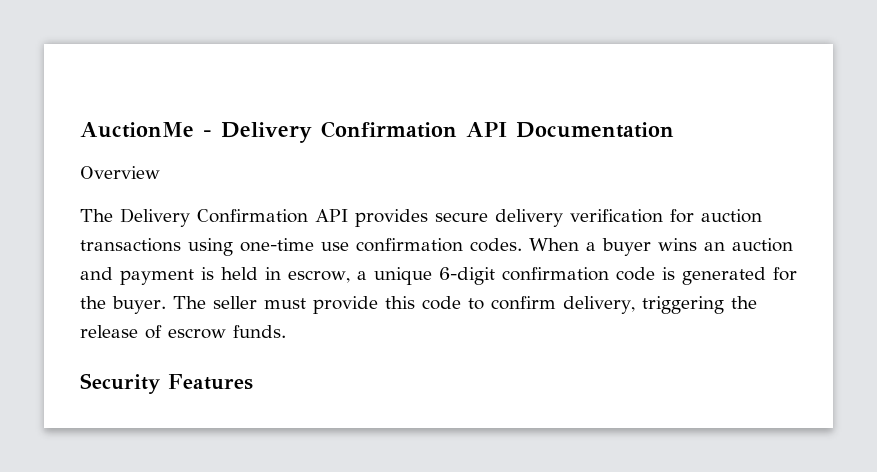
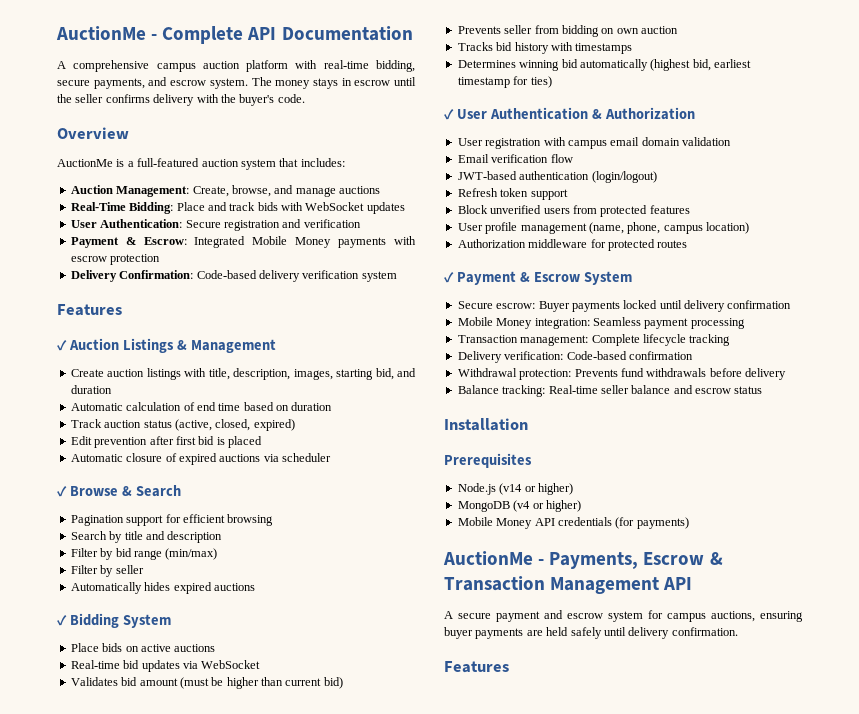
[80,121,457,143] AuctionMe - Delivery Confirmation -> [56,26,244,44] AuctionMe - Complete
[80,166,160,179] [80,208,762,227] [80,238,793,256] [80,267,797,285] [80,296,757,314] [80,325,286,339] [80,373,160,394] Overview // The Delivery Confirmation API provides secure delivery verification for auction transactions using one-time use confirmation codes. When a buyer wins an auction and payment is held in escrow, a unique 6-digit confirmation code is generated for the buyer. The seller must provide this code to confirm delivery, triggering the release of escrow funds. // Security -> [57,60,415,72] [57,77,416,89] [57,94,305,106] [57,127,129,139] [57,158,345,170] [70,185,380,197] [70,202,405,214] [70,219,361,231] [70,236,416,248] [70,254,161,265] [70,270,397,282] [57,304,122,316] [57,338,276,353] [70,368,417,380] [70,385,112,394] [70,402,333,411] [70,419,295,431] [70,436,262,448] [70,453,331,465] [57,485,181,497] [70,514,274,526] [70,531,223,543] [70,548,218,560] [70,565,144,577] [70,582,255,594] [57,613,171,628] [70,643,216,652] [70,660,261,672] [70,677,343,689] [457,25,678,37] [457,42,633,54] [457,59,751,71] [457,76,552,88] [444,107,695,120] [457,137,731,149] [457,154,573,163] [457,171,657,183] [457,188,568,200] [457,205,690,217] [457,222,749,234] [457,239,688,251] [444,271,632,285] [457,300,792,312] [457,317,745,329] [457,334,731,346] [457,351,693,363] [457,368,786,380] [457,385,763,397] [444,418,528,431] [444,453,532,468] [457,483,573,495] [457,500,581,512] [457,517,689,529] [443,551,723,569] [444,576,693,594] [444,610,803,622] [444,627,738,639] A comprehensive campus auction platform with real-time bidding, secure payments, and escrow system. The money stays in escrow until the seller confirms delivery with the buyer's code. // Overview // AuctionMe is a full-featured auction system that includes: // Auction Management: Create, browse, and manage auctions // Real-Time Bidding: Place and track bids with WebSocket updates // User Authentication: Secure registration and verification // Payment & Escrow: Integrated Mobile Money payments with escrow protection // Delivery Confirmation: Code-based delivery verification system // Features // ✓ Auction Listings & Management // Create auction listings with title, description, images, starting bid, and duration // Automatic calculation of end time based on duration // Track auction status (active, closed, expired) // Edit prevention after first bid is placed // Automatic closure of expired auctions via scheduler // ✓ Browse & Search // Pagination support for efficient browsing // Search by title and description // Filter by bid range (min/max) // Filter by seller // Automatically hides expired auctions // ✓ Bidding System // Place bids on active auctions // Real-time bid updates via WebSocket // Validates bid amount (must be higher than current bid) // Prevents seller from bidding on own auction // Tracks bid history with timestamps // Determines winning bid automatically (highest bid, earliest timestamp for ties) // ✓ User Authentication & Authorization // User registration with campus email domain validation // Email verification flow // JWT-based authentication (login/logout) // Refresh token support // Block unverified users from protected features // User profile management (name, phone, campus location) // Authorization middleware for protected routes // ✓ Payment & Escrow System // Secure escrow: Buyer payments locked until delivery confirmation // Mobile Money integration: Seamless payment processing // Transaction management: Complete lifecycle tracking // Delivery verification: Code-based confirmation // Withdrawal protection: Prevents fund withdrawals before delivery // Balance tracking: Real-time seller balance and escrow status // Installation // Prerequisites // Node.js (v14 or higher) // MongoDB (v4 or higher) // Mobile Money API credentials (for payments) // AuctionMe - Payments, Escrow & Transaction Management API // A secure payment and escrow system for campus auctions, ensuring buyer payments are held safely until delivery confirmation. //

